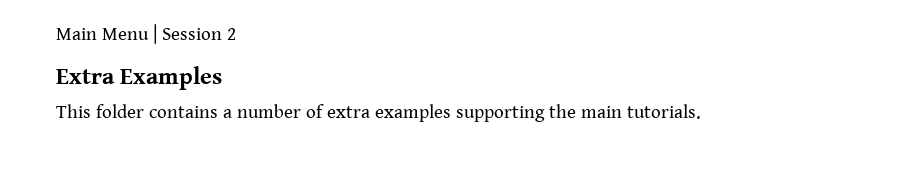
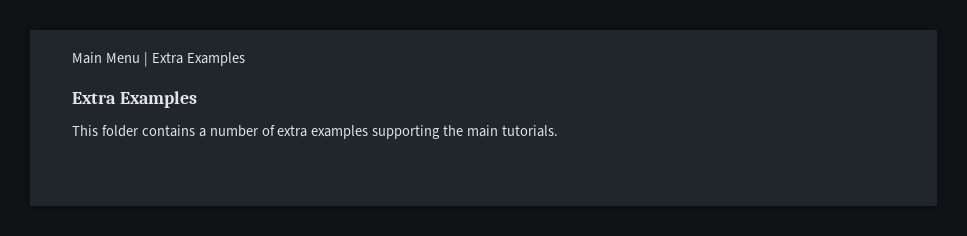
[161,28,236,40] Session 2 -> [151,52,245,66] Extra Examples

